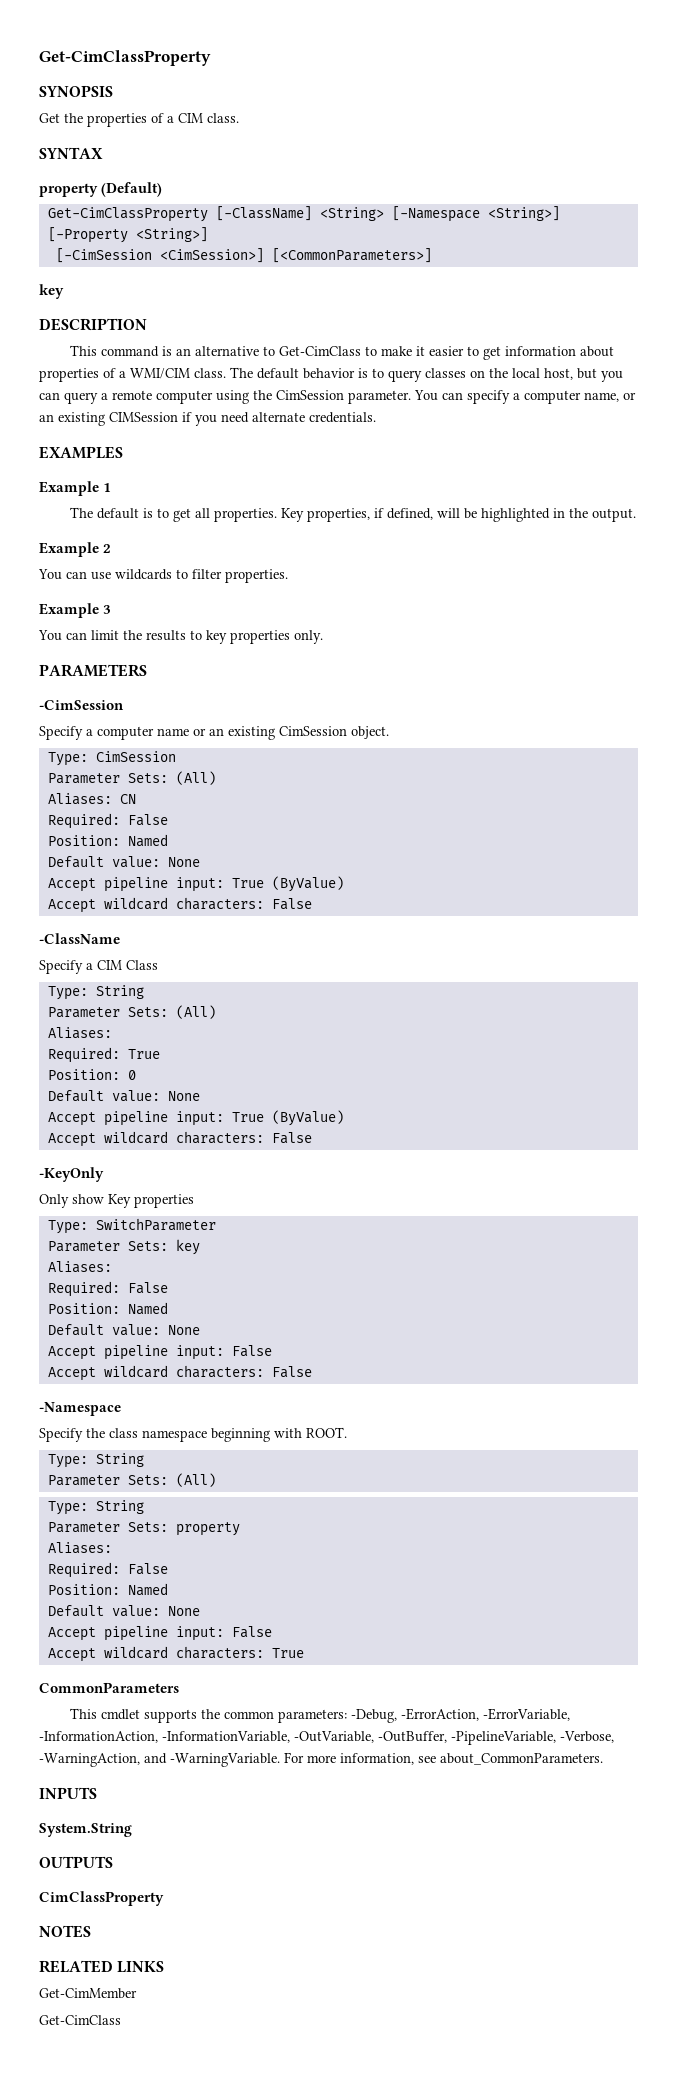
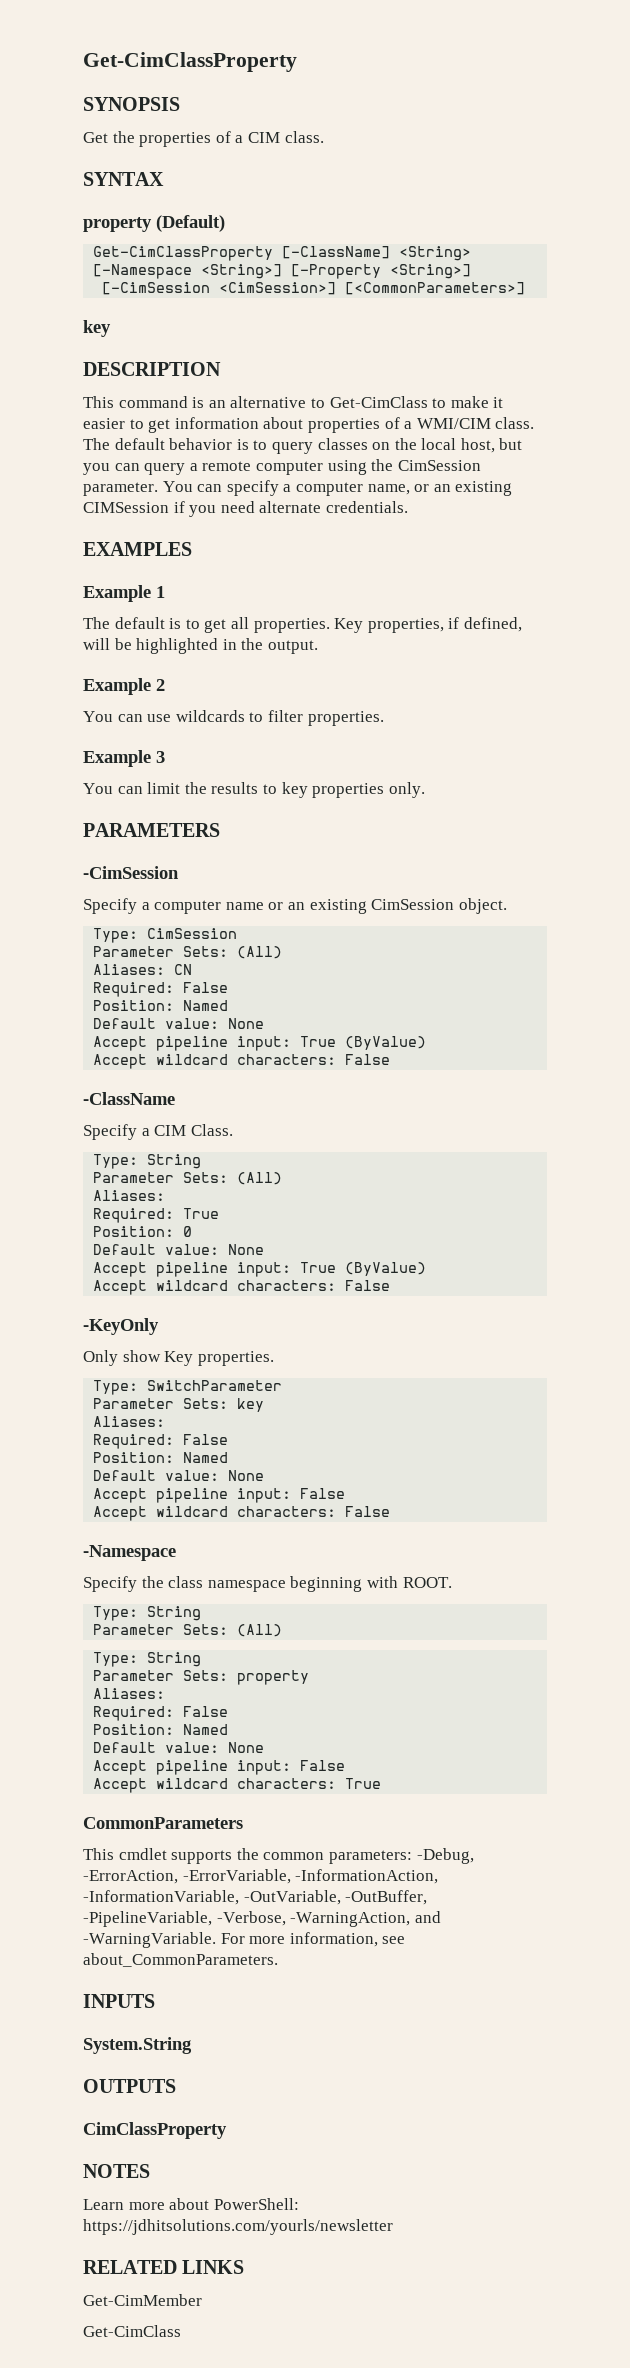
[126,960,158,970] Class -> [190,1124,233,1136] Class.
[134,1194,194,1208] properties -> [197,1351,274,1366] properties.
(91, 1931) none -> [83,2198,299,2210] [83,2219,393,2235] // Learn more about PowerShell: https://jdhitsolutions.com/yourls/newsletter

